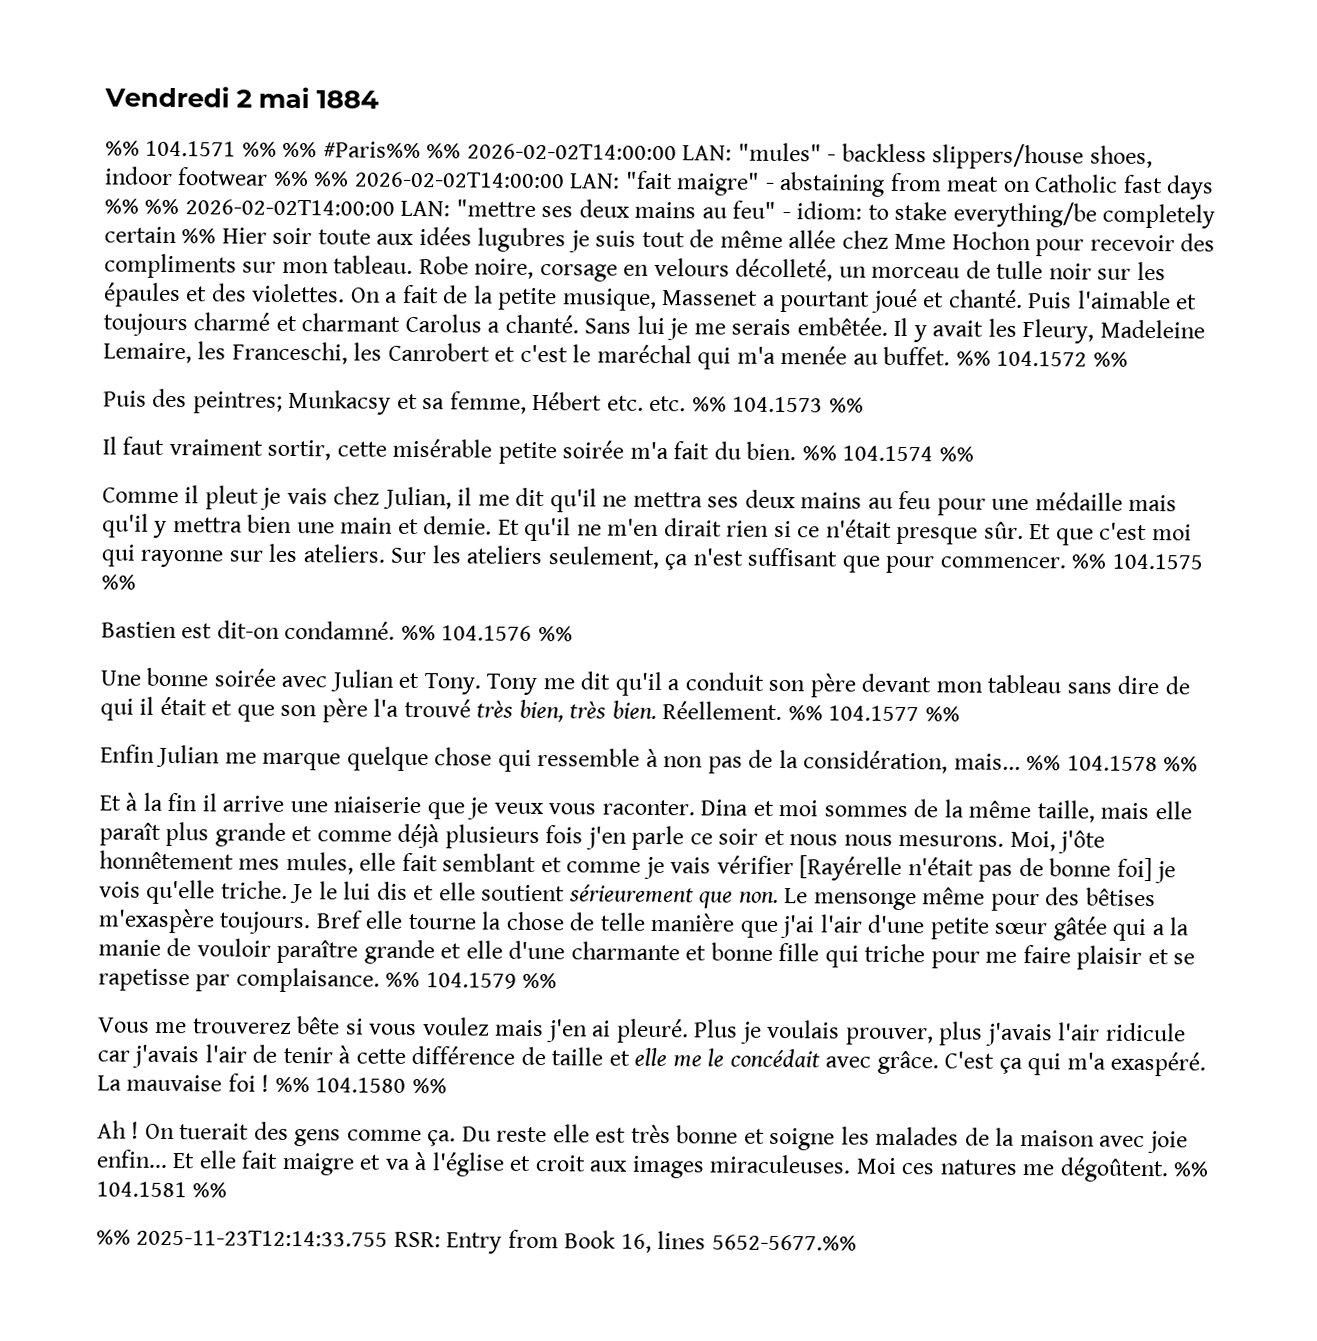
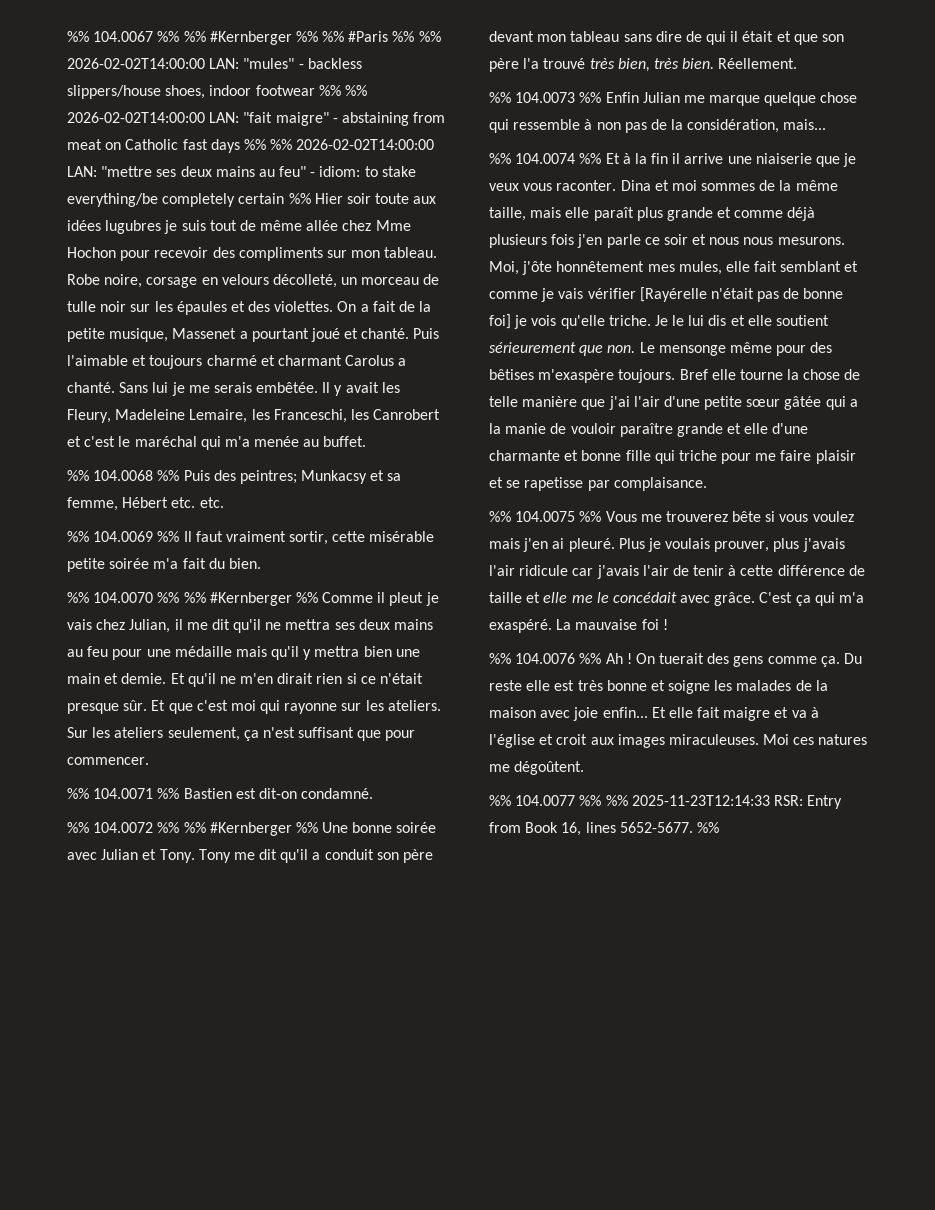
[104,85,380,109] [105,140,421,159] Vendredi 2 mai 1884 // %% 104.1571 %% %% #Paris%% -> [67,31,415,45] %% 104.0067 %% %% #Kernberger %% %% #Paris %%
[955,350,1128,367] %% 104.1572 %% // -> [67,470,180,481] // %% 104.0068 %%
[691,396,864,413] %% 104.1573 %% // -> [67,531,180,542] // %% 104.0069 %%
[801,445,974,462] %% 104.1574 %% // -> [67,592,318,606] // %% 104.0070 %% %% #Kernberger %%
[1071,553,1203,570] [101,574,136,590] %% 104.1575 %% // -> [67,788,180,799] // %% 104.0071 %%
[400,624,573,642] %% 104.1576 %% // -> [67,822,318,836] // %% 104.0072 %% %% #Kernberger %%
[787,705,960,722] %% 104.1577 %% // -> [489,92,602,103] // %% 104.0073 %%
[1026,755,1199,772] %% 104.1578 %% // -> [489,153,602,164] // %% 104.0074 %%
[385,971,558,989] %% 104.1579 %% // -> [489,511,602,522] // %% 104.0075 %%
[274,1076,447,1094] %% 104.1580 %% // -> [489,653,602,664] // %% 104.0076 %%
[1173,1161,1209,1177] [96,1181,228,1198] [96,1229,389,1247] %% 104.1581 %% // %% 2025-11-23T12:14:33.755 -> [489,795,770,806] // %% 104.0077 %% %% 2025-11-23T12:14:33
[711,1234,857,1251] 5652-5677.%% -> [619,822,719,833] 5652-5677. %%

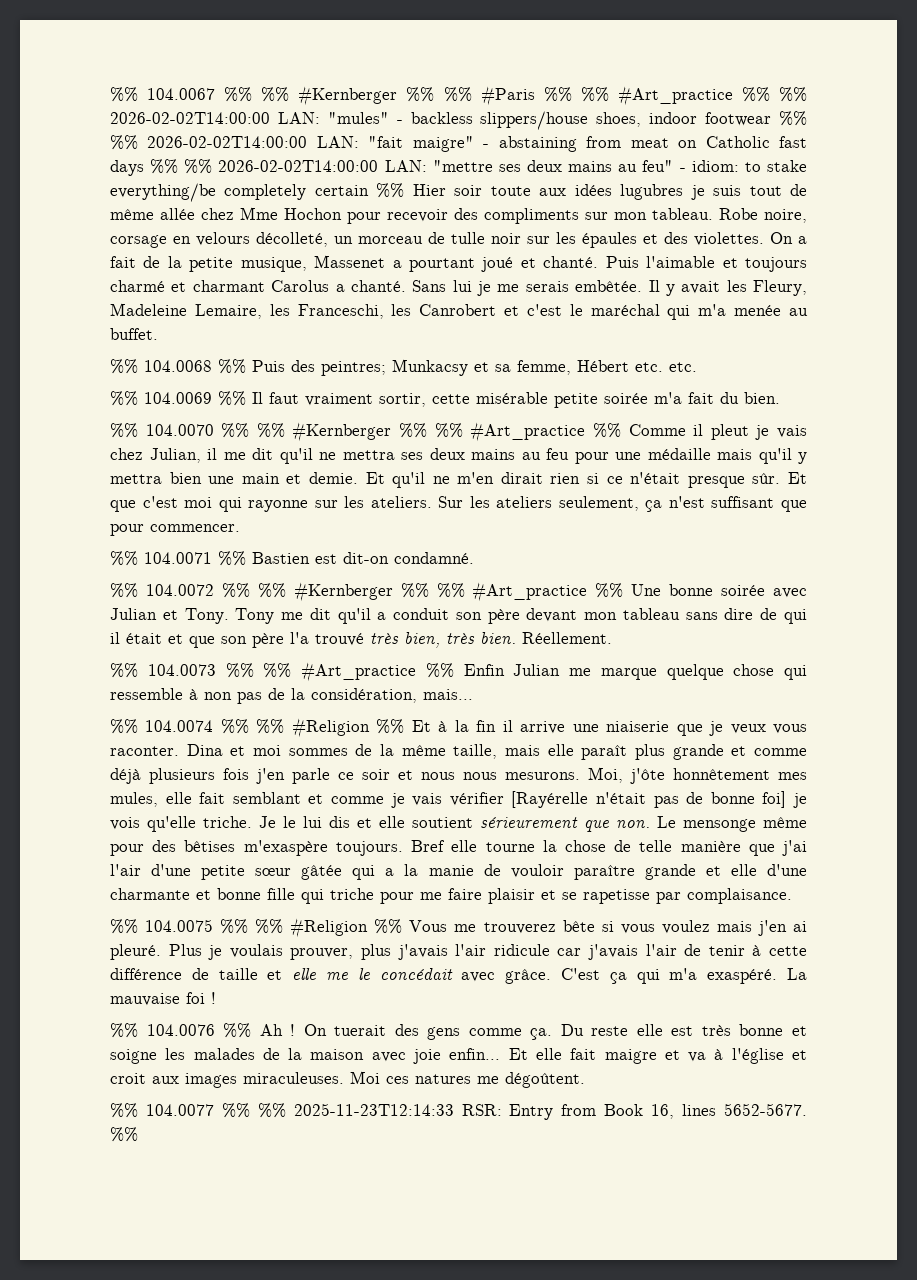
(441, 36) none -> [617,86,807,106] #Art_practice %% %%
(318, 597) none -> [434,422,621,442] %% #Art_practice %%
(318, 827) none -> [436,582,624,602] %% #Art_practice %%
(602, 97) none -> [263,662,454,682] %% #Art_practice %%
(602, 158) none -> [256,718,405,738] %% #Religion %%
(602, 516) none -> [255,918,403,938] %% #Religion %%

